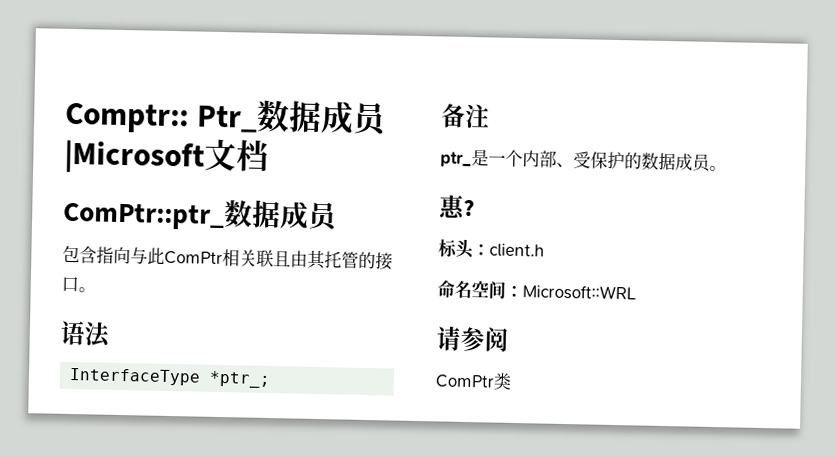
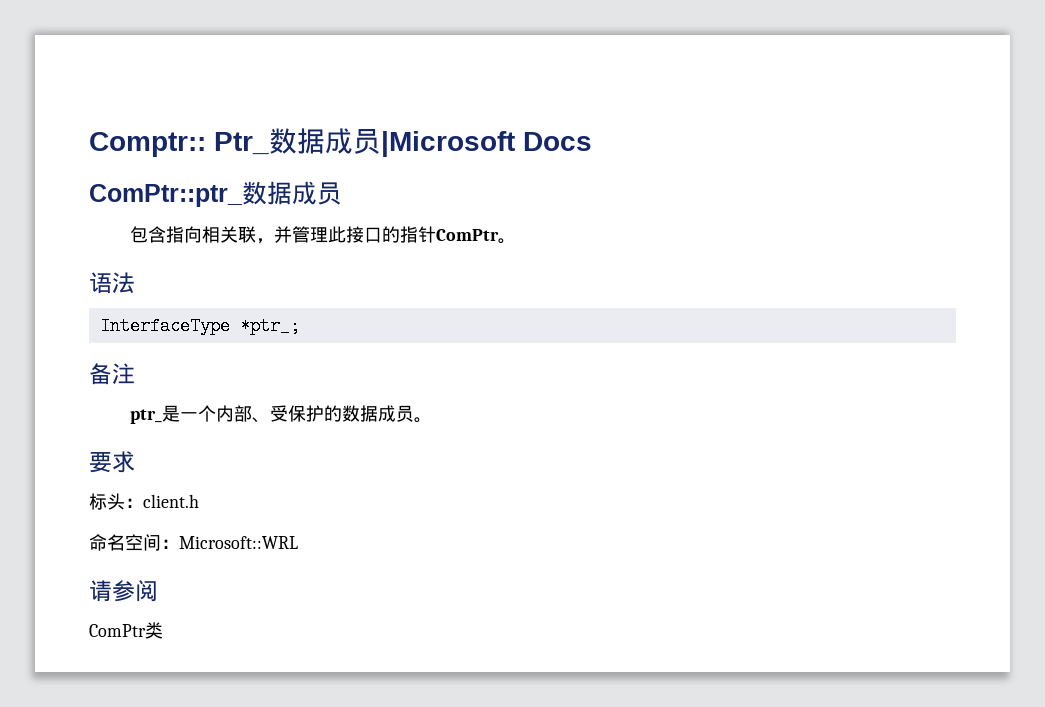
[204,138,269,172] 文档 -> [523,132,592,151] Docs
[130,247,393,271] [61,276,79,293] 与此ComPtr相关联且由其托管的接口 -> [201,226,499,244] 相关联，并管理此接口的指针ComPtr
[439,194,475,219] 惠? -> [89,451,135,473] 要求

